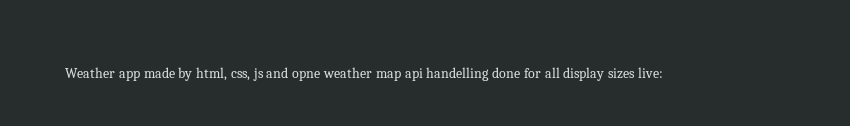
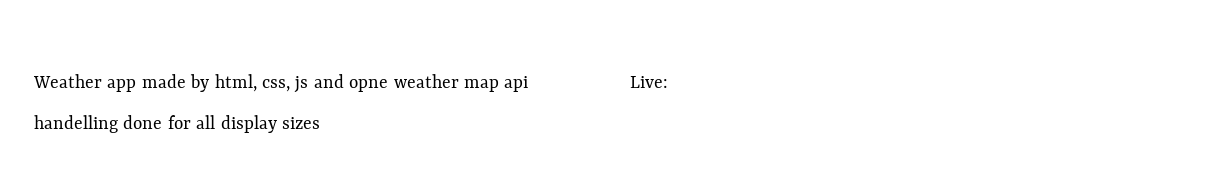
(423, 74) none -> (529, 84) //
[638,67,664,78] live: -> [630,76,668,88] // Live:

